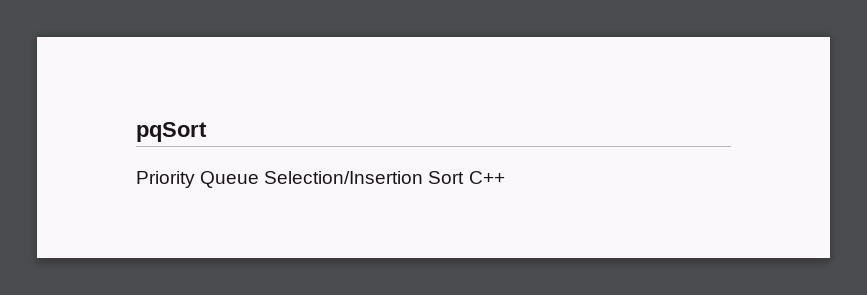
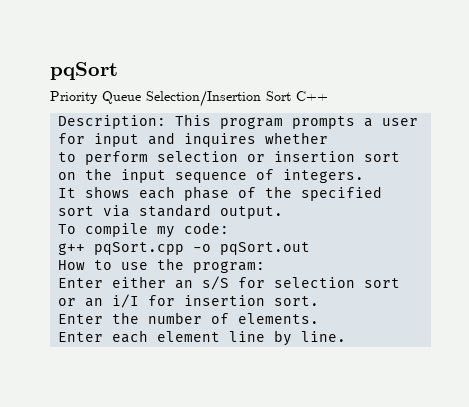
(505, 177) none -> [58,114,419,129] [58,132,329,147] [58,151,401,165] [58,168,365,183] [58,186,383,201] [58,204,284,219] [58,222,230,238] [58,242,311,255] [58,258,266,273] [58,276,401,290] [58,294,320,308] [58,312,320,324] [58,330,347,346] // Description: This program prompts a user for input and inquires whether // to perform selection or insertion sort on the input sequence of integers. // It shows each phase of the specified sort via standard output. // To compile my code: // g++ pqSort.cpp -o pqSort.out // How to use the program: // Enter either an s/S for selection sort or an i/I for insertion sort. // Enter the number of elements. // Enter each element line by line.

